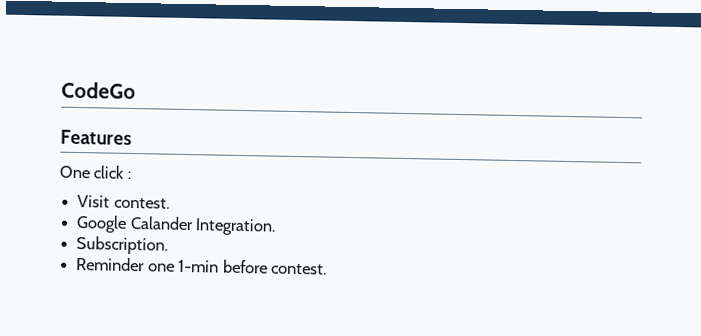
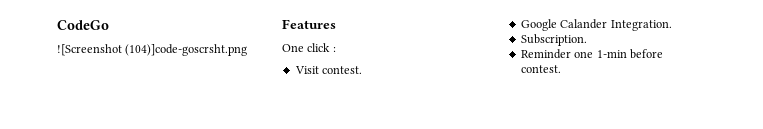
(136, 90) none -> [57,44,248,56] // ![Screenshot (104)]code-goscrsht.png

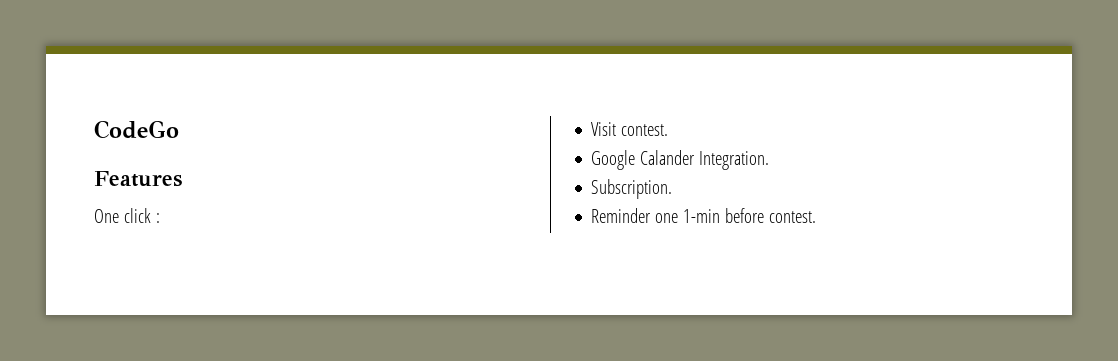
[57,44,248,56] // ![Screenshot (104)]code-goscrsht.png -> (179, 129) none

